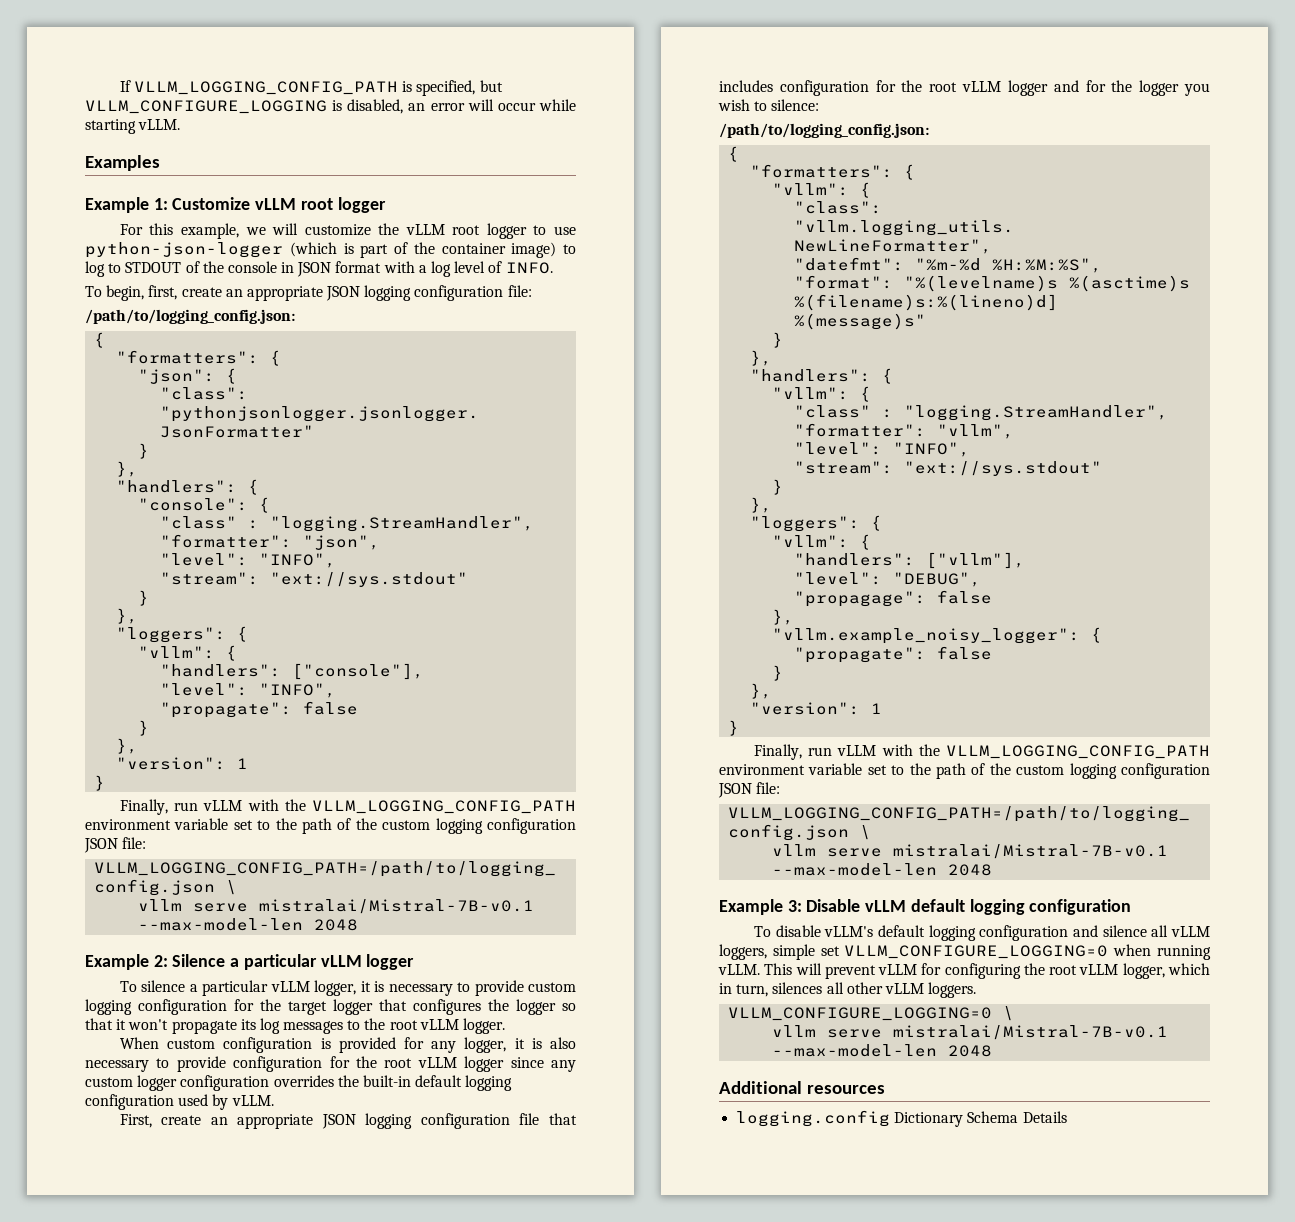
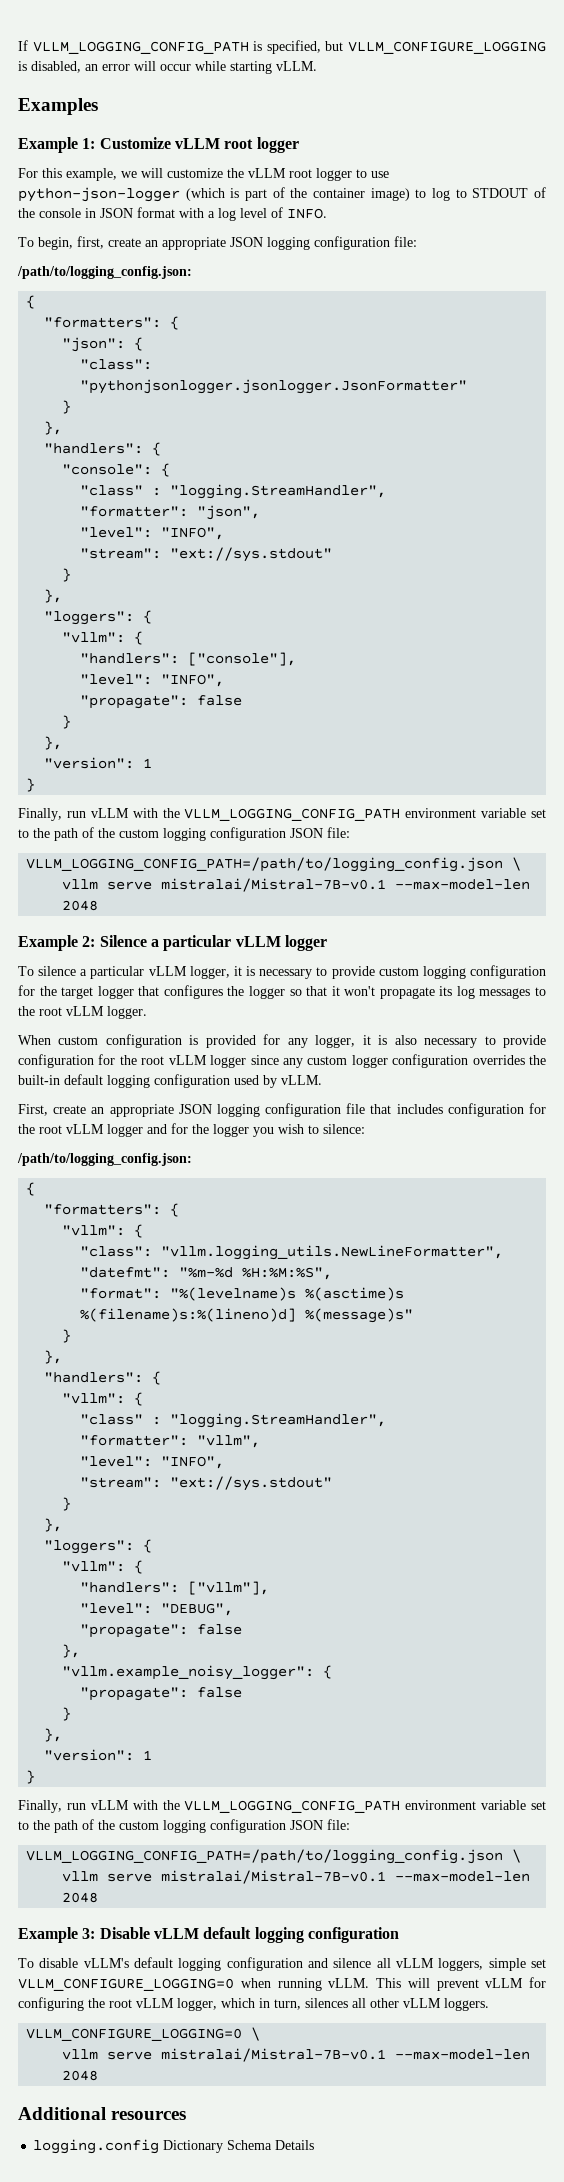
[794,591,927,607] "propagage": -> [80,1624,189,1638] "propagate":

